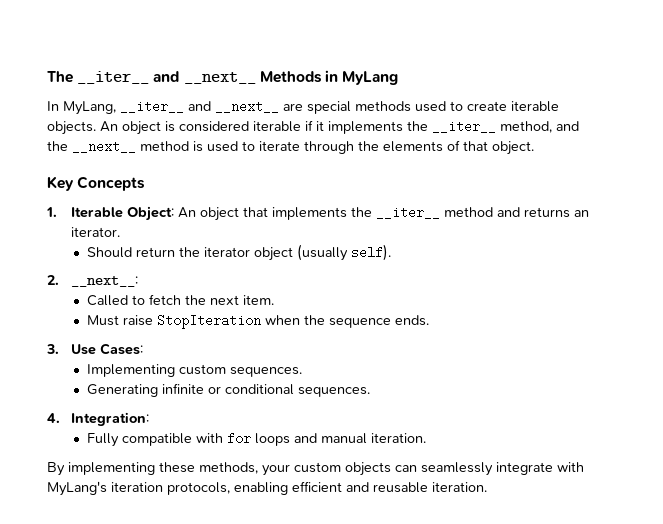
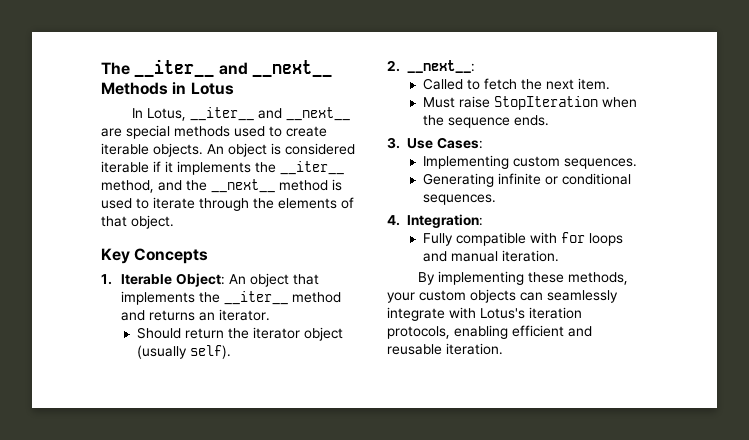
[342,71,399,85] MyLang -> [190,82,234,95] Lotus
[63,101,116,115] MyLang, -> [147,108,187,121] Lotus,
[47,481,107,496] MyLang's -> [480,308,525,319] Lotus's

